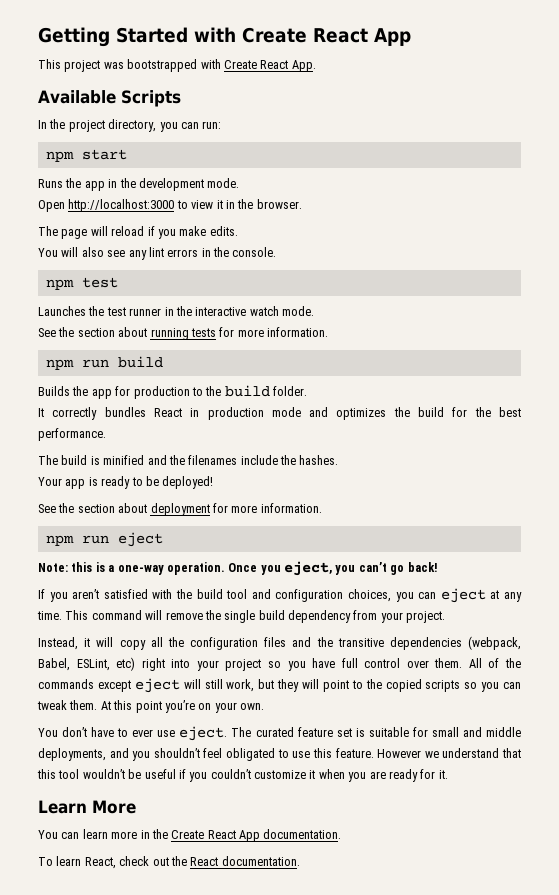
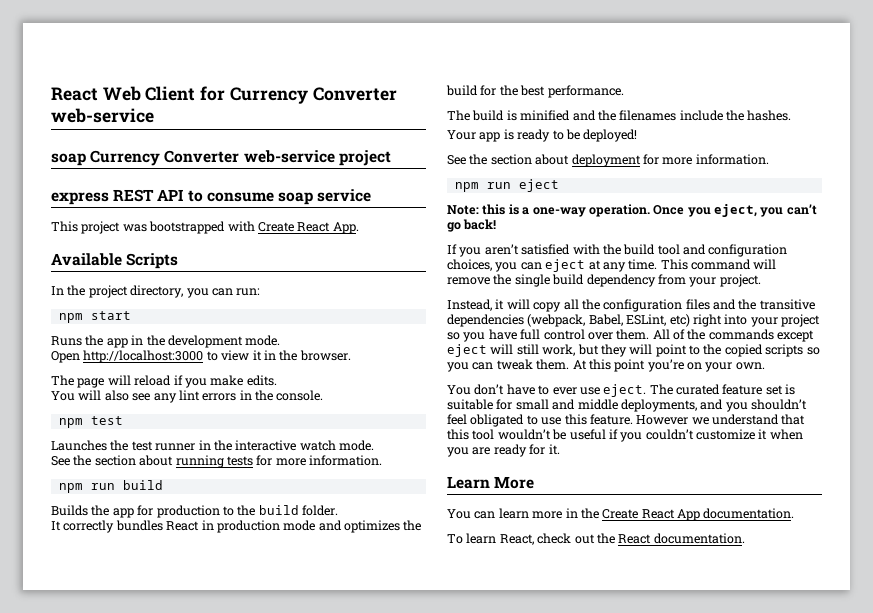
[38,27,411,47] Getting Started with Create React App -> [51,86,397,104] [51,108,154,123] [51,150,391,166] [51,189,372,205] React Web Client for Currency Converter web-service // soap Currency Converter web-service project // express REST API to consume soap service

